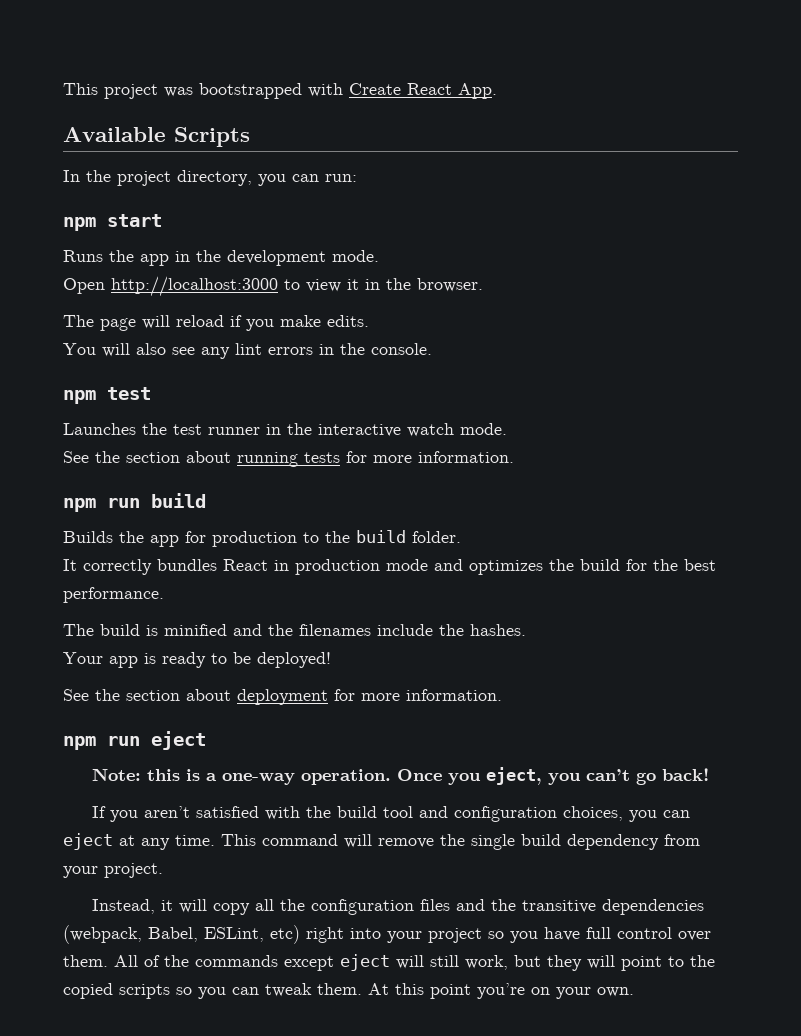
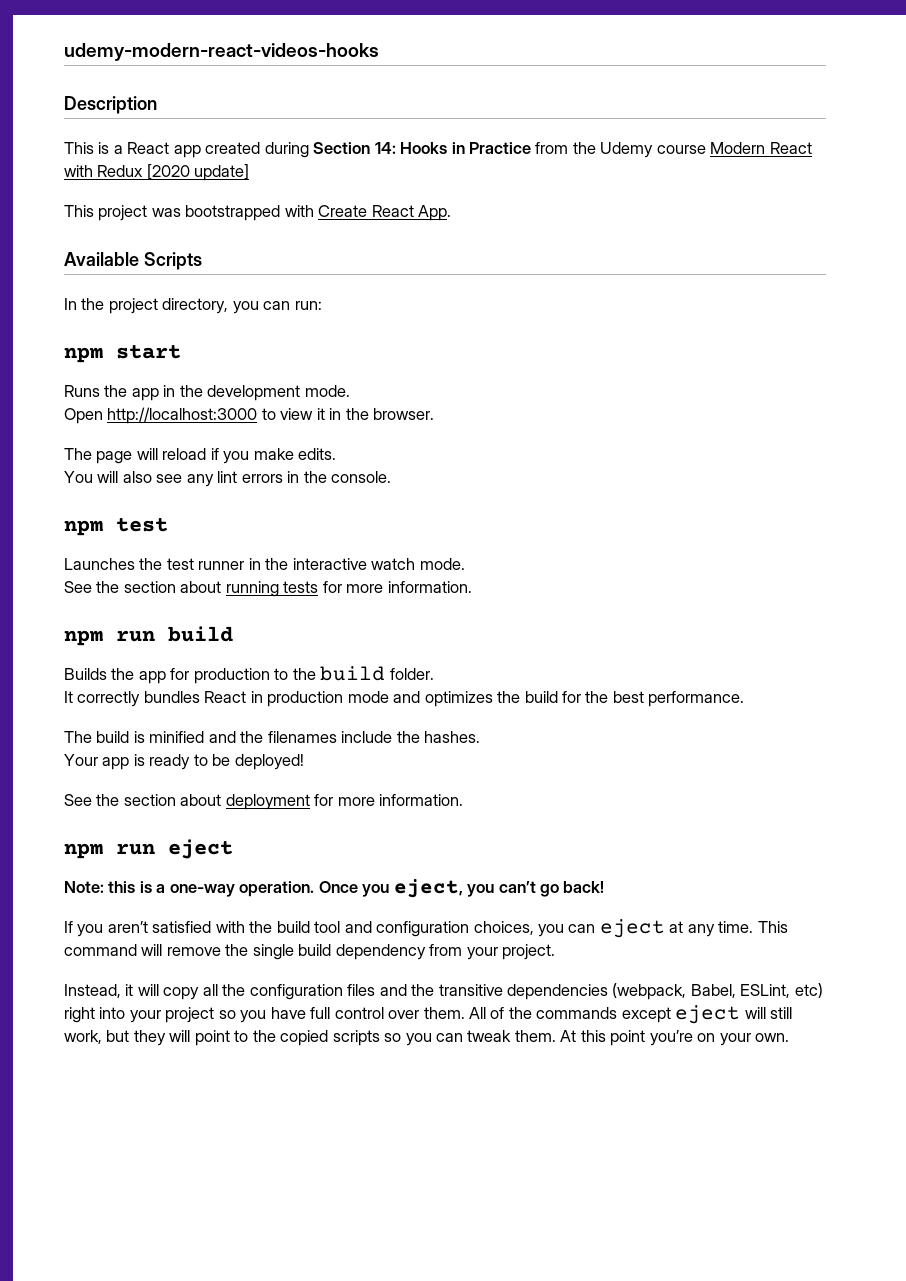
(63, 89) none -> [64,43,379,61] [64,96,157,114] [64,142,812,158] [64,164,250,181] udemy-modern-react-videos-hooks // Description // This is a React app created during Section 14: Hooks in Practice from the Udemy course Modern React with Redux [2020 update] //

